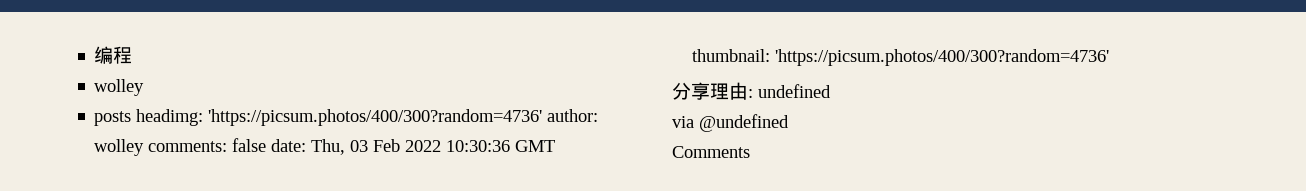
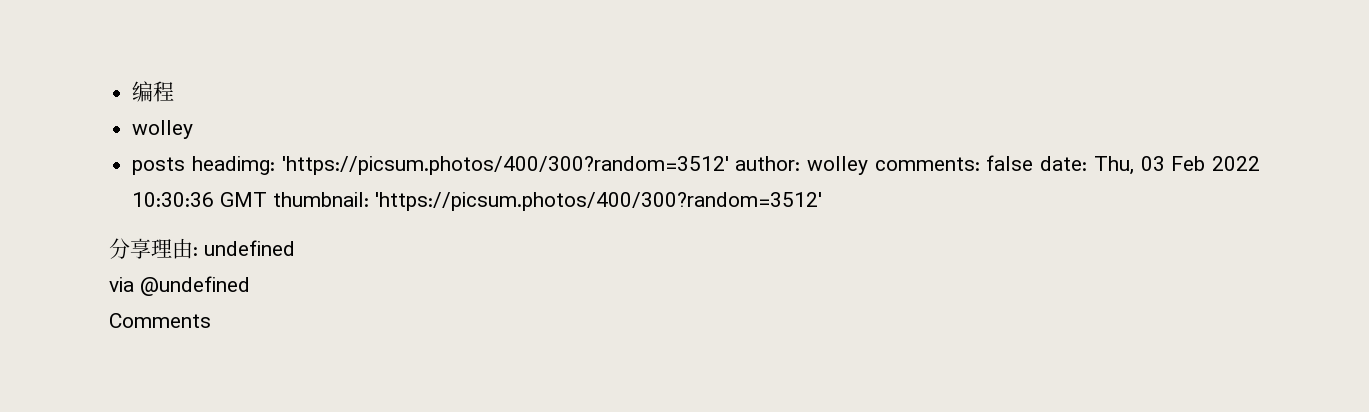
[208,109,543,126] 'https://picsum.photos/400/300?random=4736' -> [281,156,729,175] 'https://picsum.photos/400/300?random=3512'
[775,49,1110,66] 'https://picsum.photos/400/300?random=4736' -> [375,192,823,211] 'https://picsum.photos/400/300?random=3512'

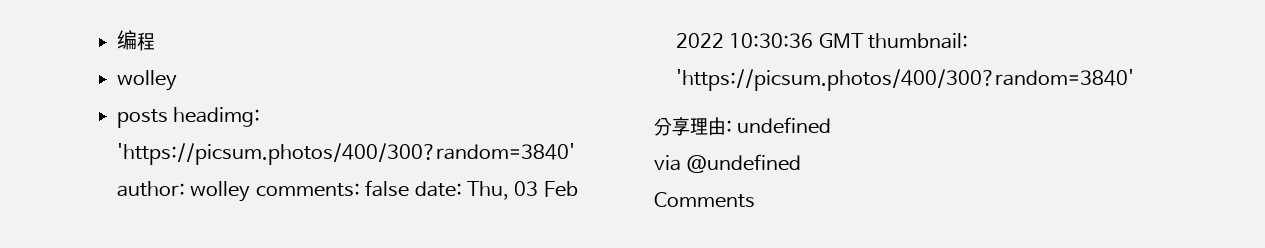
[281,156,729,175] 'https://picsum.photos/400/300?random=3512' -> [117,143,575,165] 'https://picsum.photos/400/300?random=3840'
[375,192,823,211] 'https://picsum.photos/400/300?random=3512' -> [676,69,1134,91] 'https://picsum.photos/400/300?random=3840'

